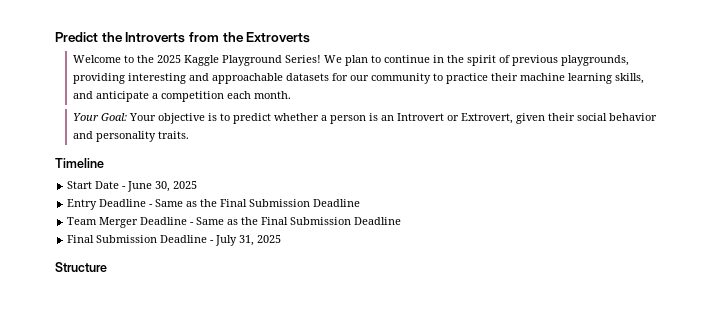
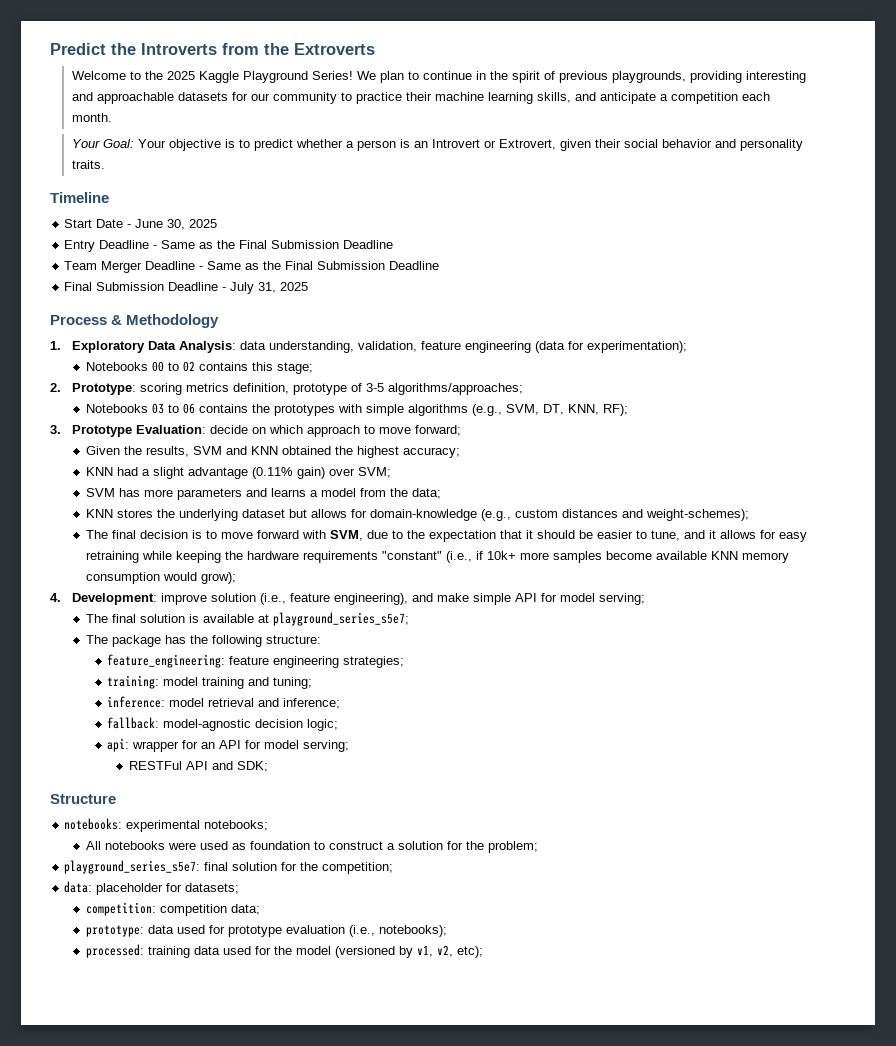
[55,262,107,272] Structure -> [50,314,220,328] [50,341,687,353] [85,361,313,374] [50,383,523,395] [85,403,628,416] [50,425,461,437] [85,446,460,458] [85,467,391,479] [85,488,441,500] [85,509,749,521] [85,530,807,542] [85,551,789,563] [85,572,236,584] [50,593,645,605] [85,612,409,626] [85,635,321,647] [107,654,405,668] [107,675,313,689] [107,696,341,709] [107,717,339,731] [107,738,350,752] [129,761,269,772] [50,794,116,804] [64,818,269,832] [85,841,538,853] [64,860,394,874] [64,881,240,895] [85,902,260,916] [85,925,447,937] [85,944,483,958] Process & Methodology // 1. Exploratory Data Analysis: data understanding, validation, feature engineering (data for experimentation); // Notebooks 00 to 02 contains this stage; // 2. Prototype: scoring metrics definition, prototype of 3-5 algorithms/approaches; // Notebooks 03 to 06 contains the prototypes with simple algorithms (e.g., SVM, DT, KNN, RF); // 3. Prototype Evaluation: decide on which approach to move forward; // Given the results, SVM and KNN obtained the highest accuracy; // KNN had a slight advantage (0.11% gain) over SVM; // SVM has more parameters and learns a model from the data; // KNN stores the underlying dataset but allows for domain-knowledge (e.g., custom distances and weight-schemes); // The final decision is to move forward with SVM, due to the expectation that it should be easier to tune, and it allows for easy retraining while keeping the hardware requirements "constant" (i.e., if 10k+ more samples become available KNN memory consumption would grow); // 4. Development: improve solution (i.e., feature engineering), and make simple API for model serving; // The final solution is available at playground_series_s5e7; // The package has the following structure: // feature_engineering: feature engineering strategies; // training: model training and tuning; // inference: model retrieval and inference; // fallback: model-agnostic decision logic; // api: wrapper for an API for model serving; // RESTFul API and SDK; // Structure // notebooks: experimental notebooks; // All notebooks were used as foundation to construct a solution for the problem; // playground_series_s5e7: final solution for the competition; // data: placeholder for datasets; // competition: competition data; // prototype: data used for prototype evaluation (i.e., notebooks); // processed: training data used for the model (versioned by v1, v2, etc);

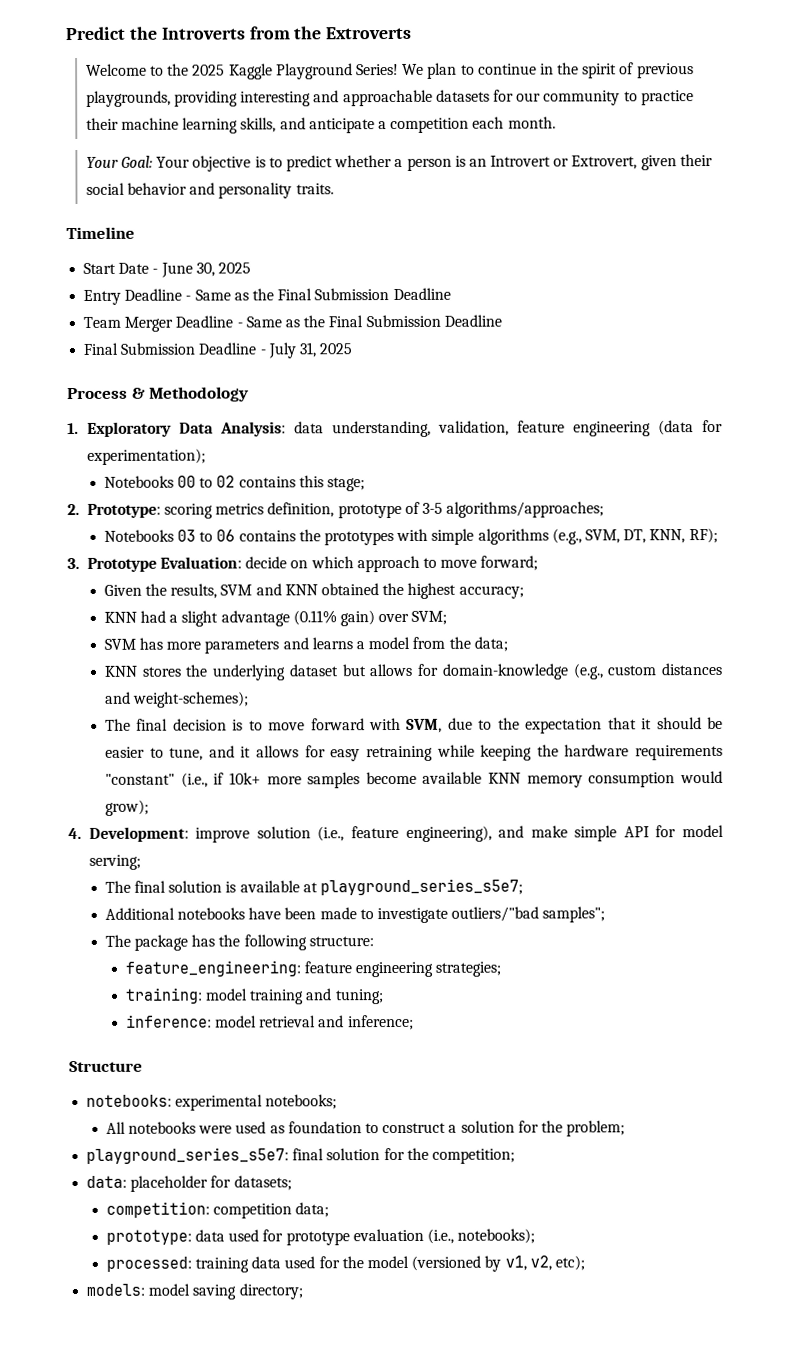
(409, 619) none -> [104,906,606,924] // Additional notebooks have been made to investigate outliers/"bad samples";
[107,717,339,731] [107,738,350,752] [129,761,269,772] // fallback: model-agnostic decision logic; // api: wrapper for an API for model serving; // RESTFul API and SDK; -> (414, 1022) none
(483, 952) none -> [86,1283,303,1300] // models: model saving directory;

